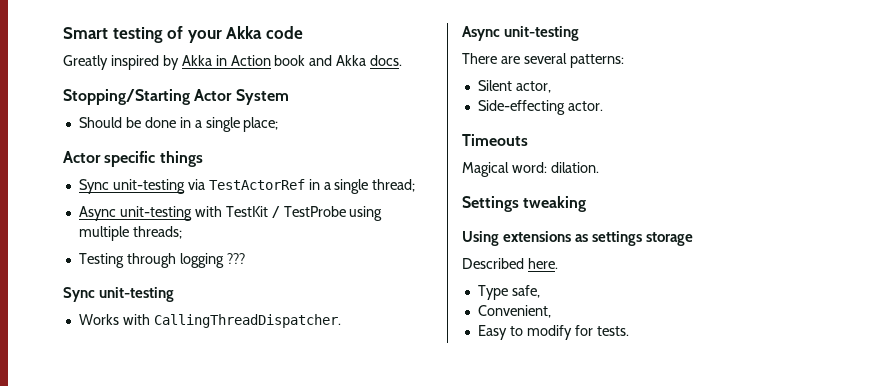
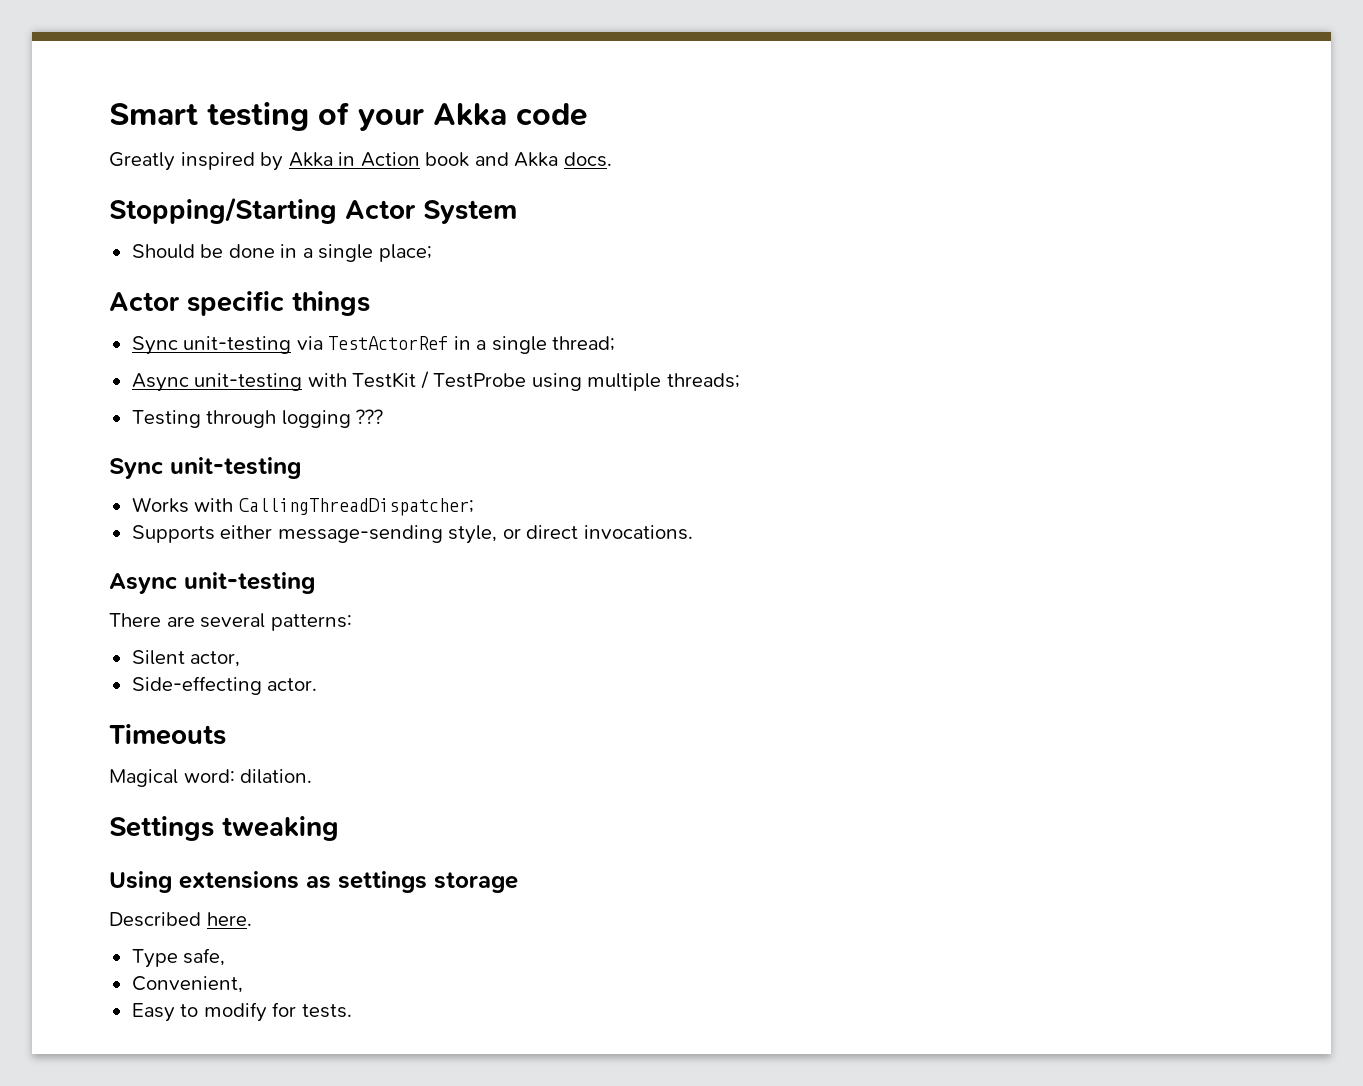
[153,314,341,328] CallingThreadDispatcher. -> [238,498,474,516] [131,525,693,544] CallingThreadDispatcher; // Supports either message-sending style, or direct invocations.

